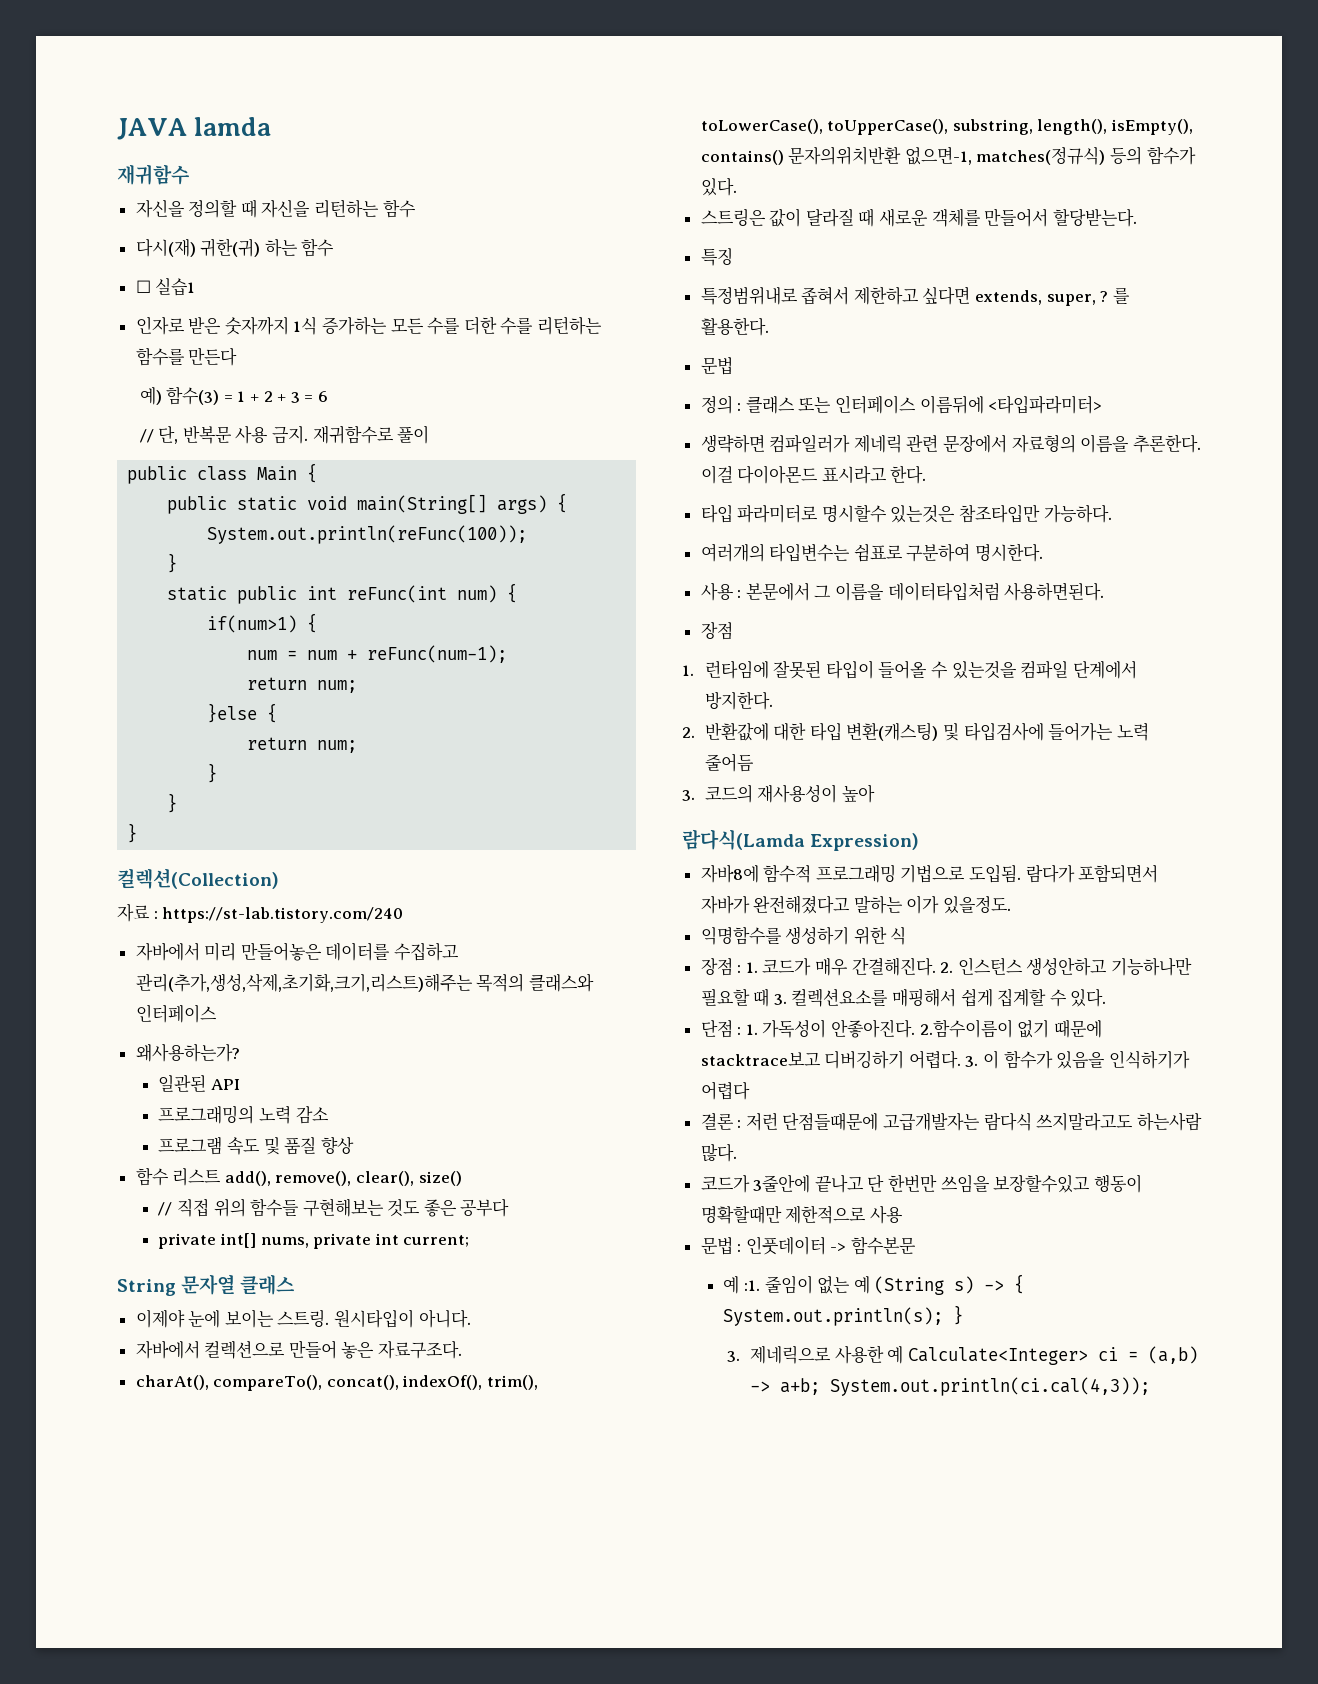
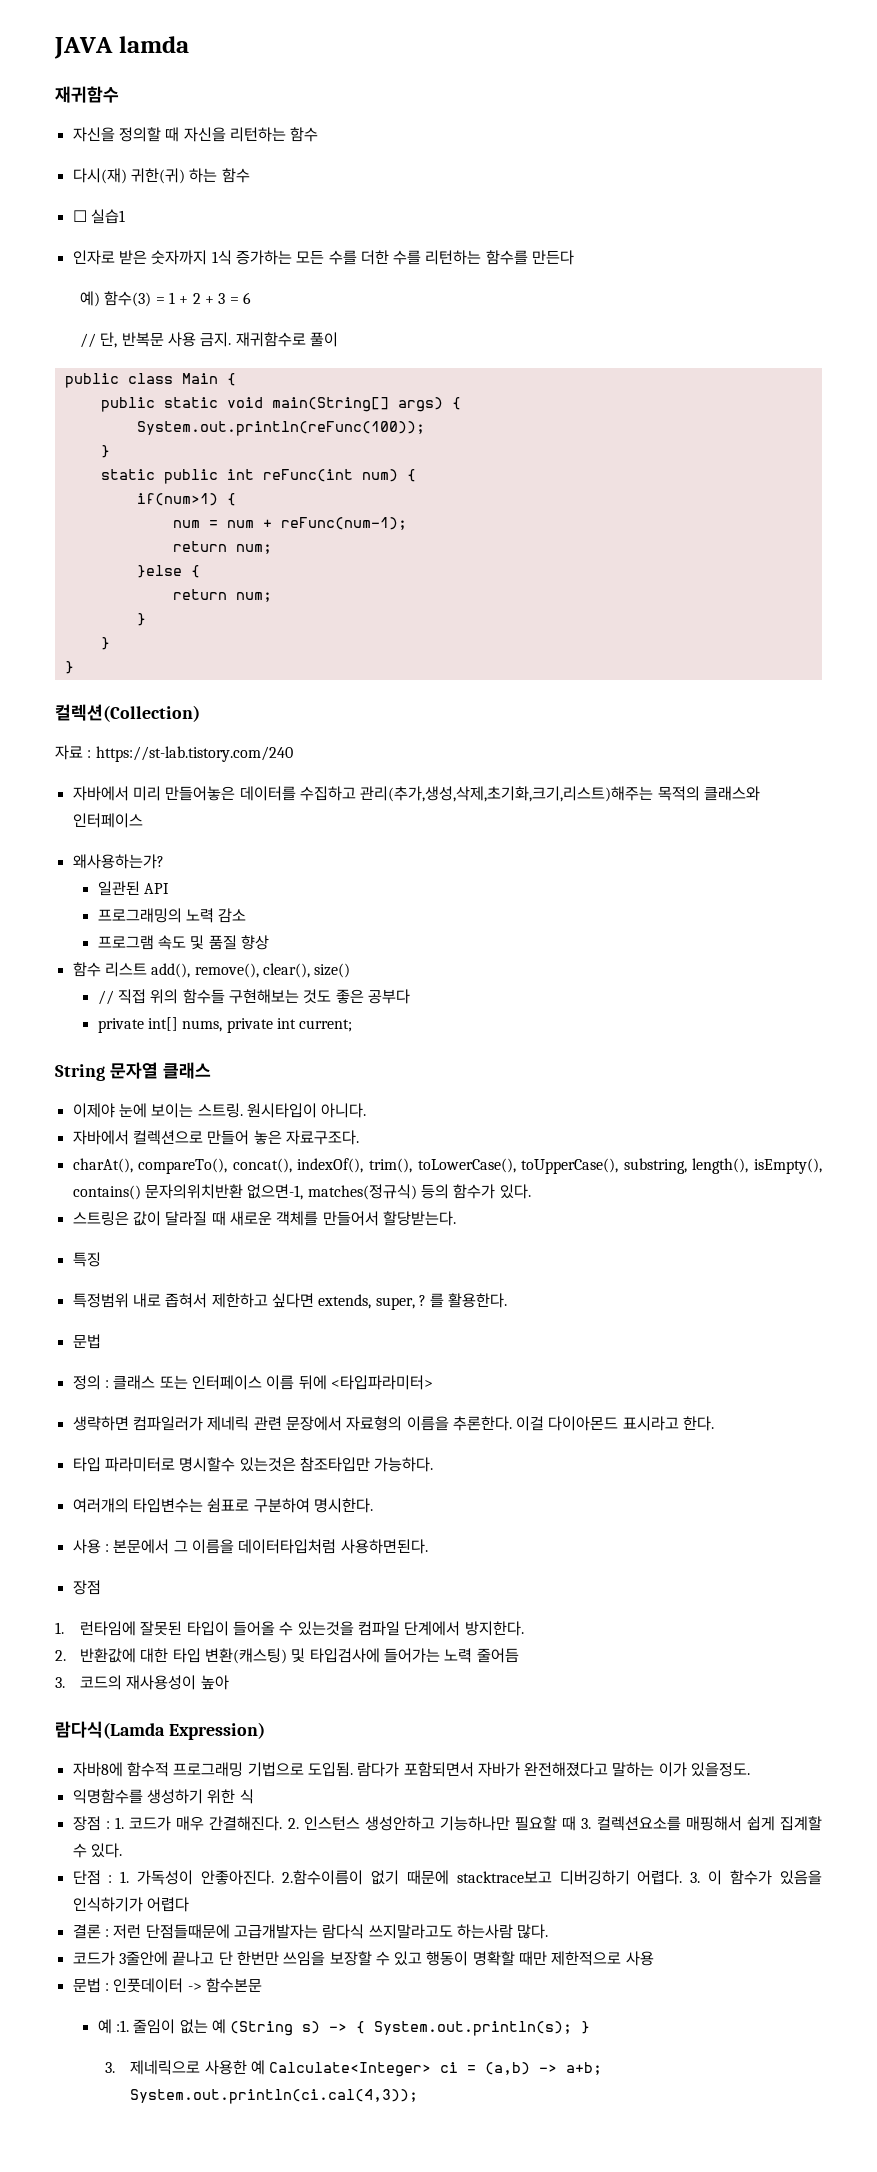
[700,286,798,305] 특정범위내로 -> [72,1293,161,1308] 특정범위 내로
[919,395,984,414] 이름뒤에 -> [266,1375,327,1390] 이름 뒤에
[993,1174,1142,1193] [700,1205,782,1224] 보장할수있고 행동이 명확할때만 -> [329,1951,548,1966] 보장할 수 있고 행동이 명확할 때만

